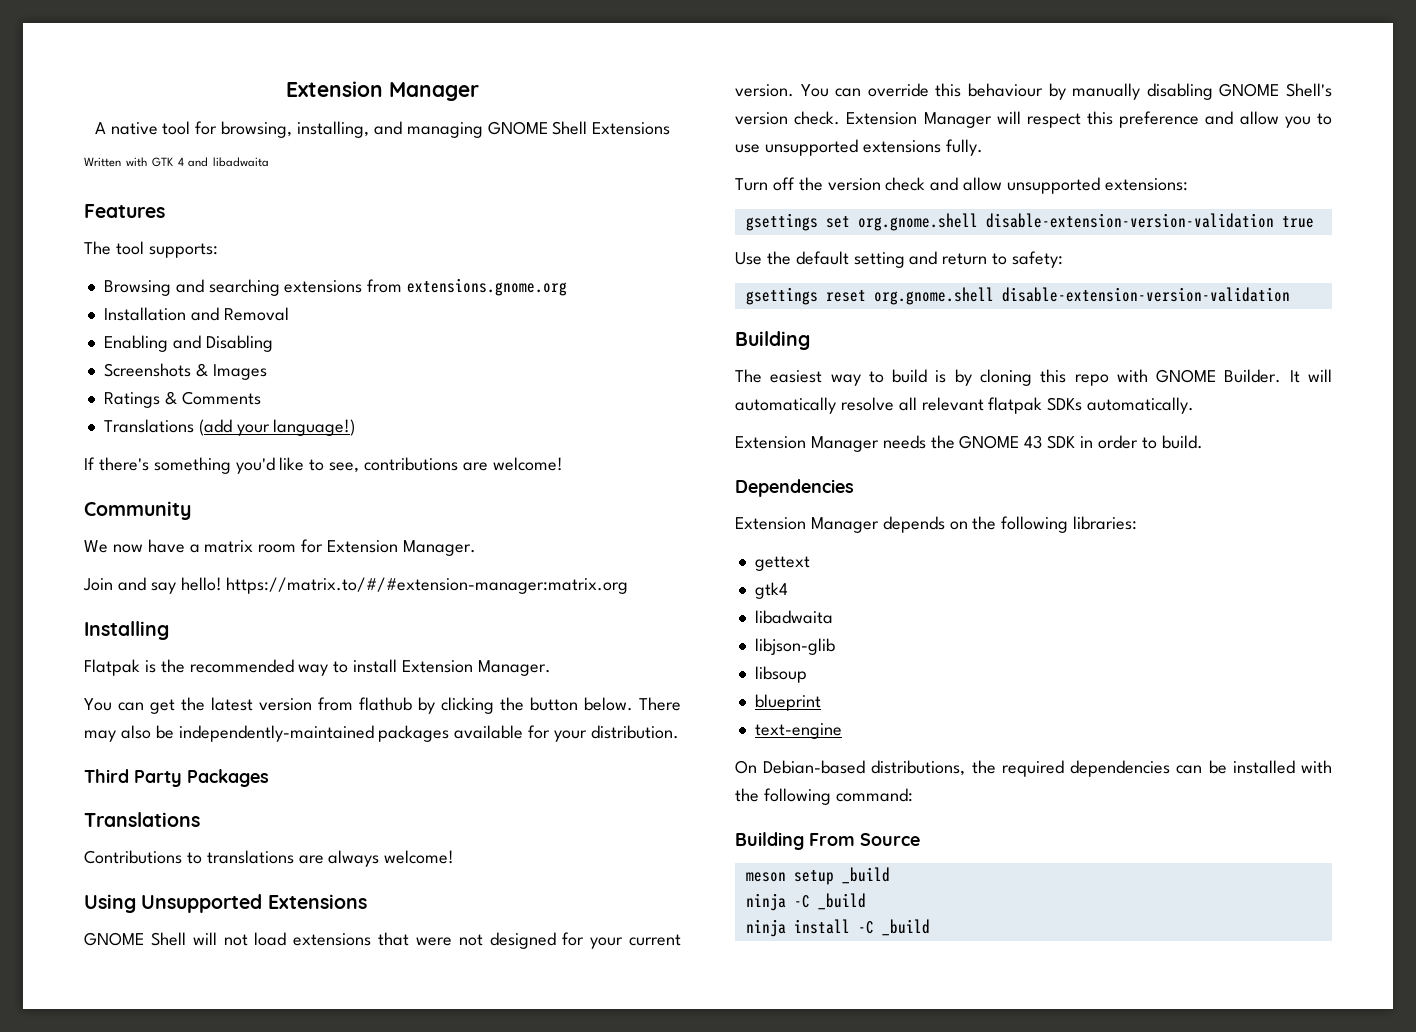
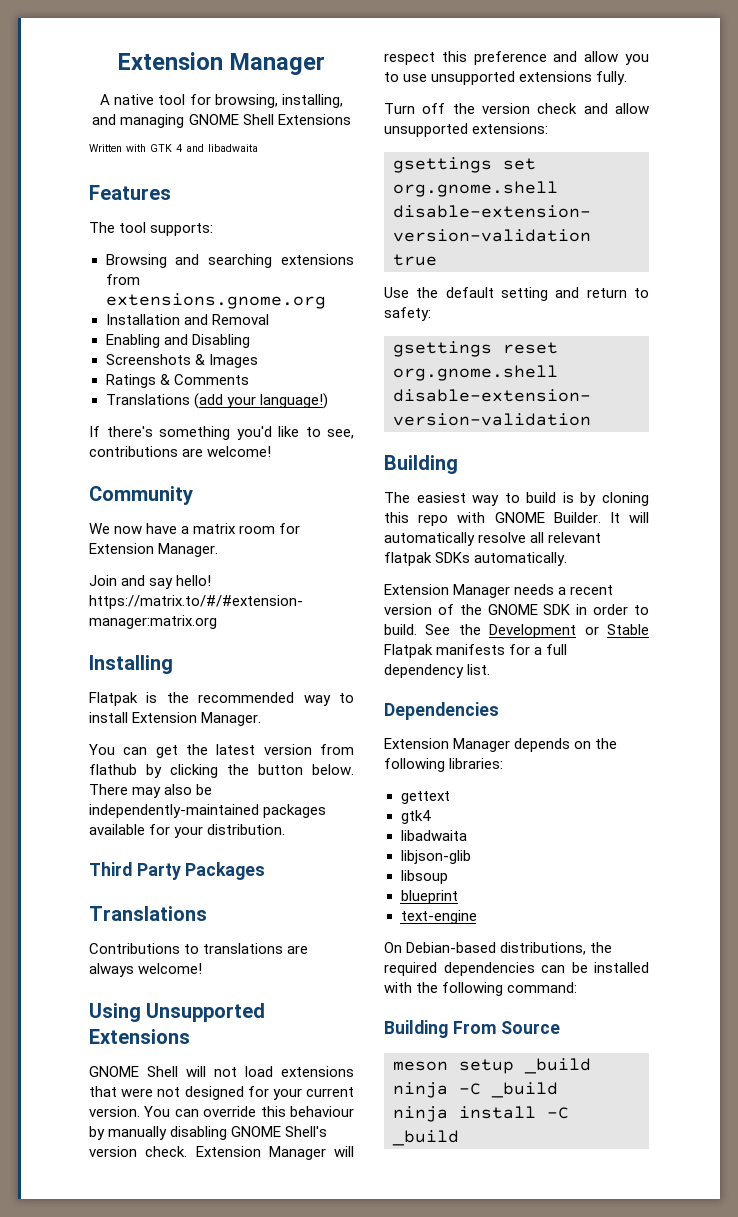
(926, 442) none -> [558,585,614,595] [384,604,454,615] a recent version of
[1024,435,1043,449] 43 -> (538, 609) none
(1203, 442) none -> [425,624,649,638] [384,644,568,658] [384,664,491,678] See the Development or Stable Flatpak manifests for a full dependency list.

